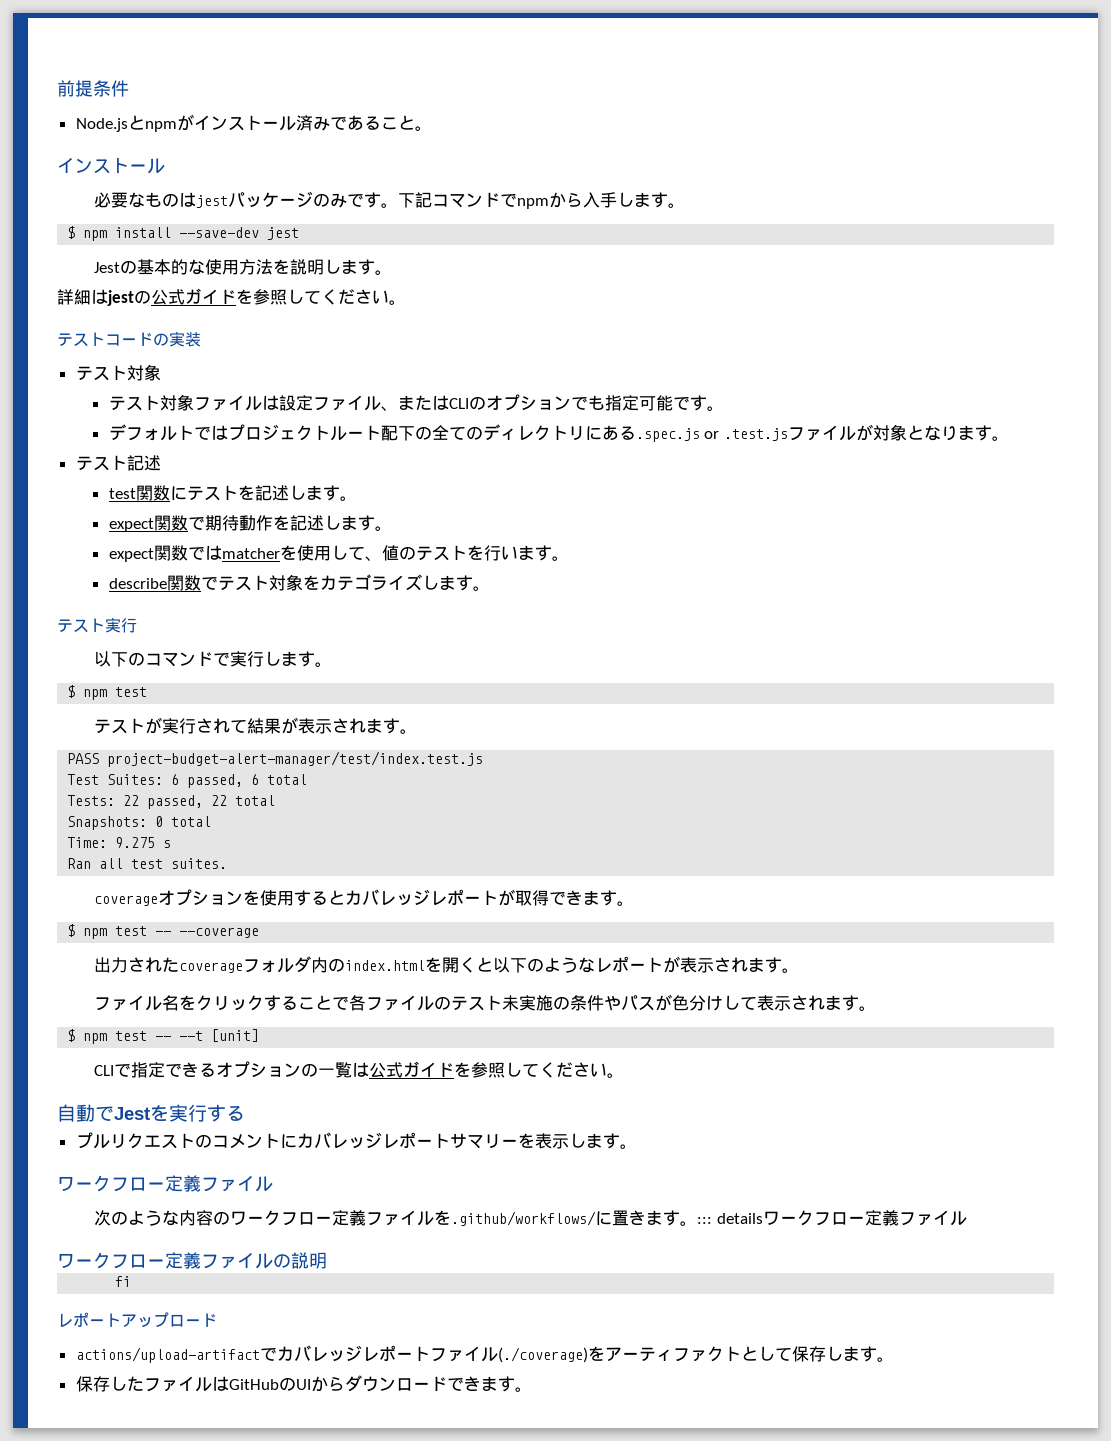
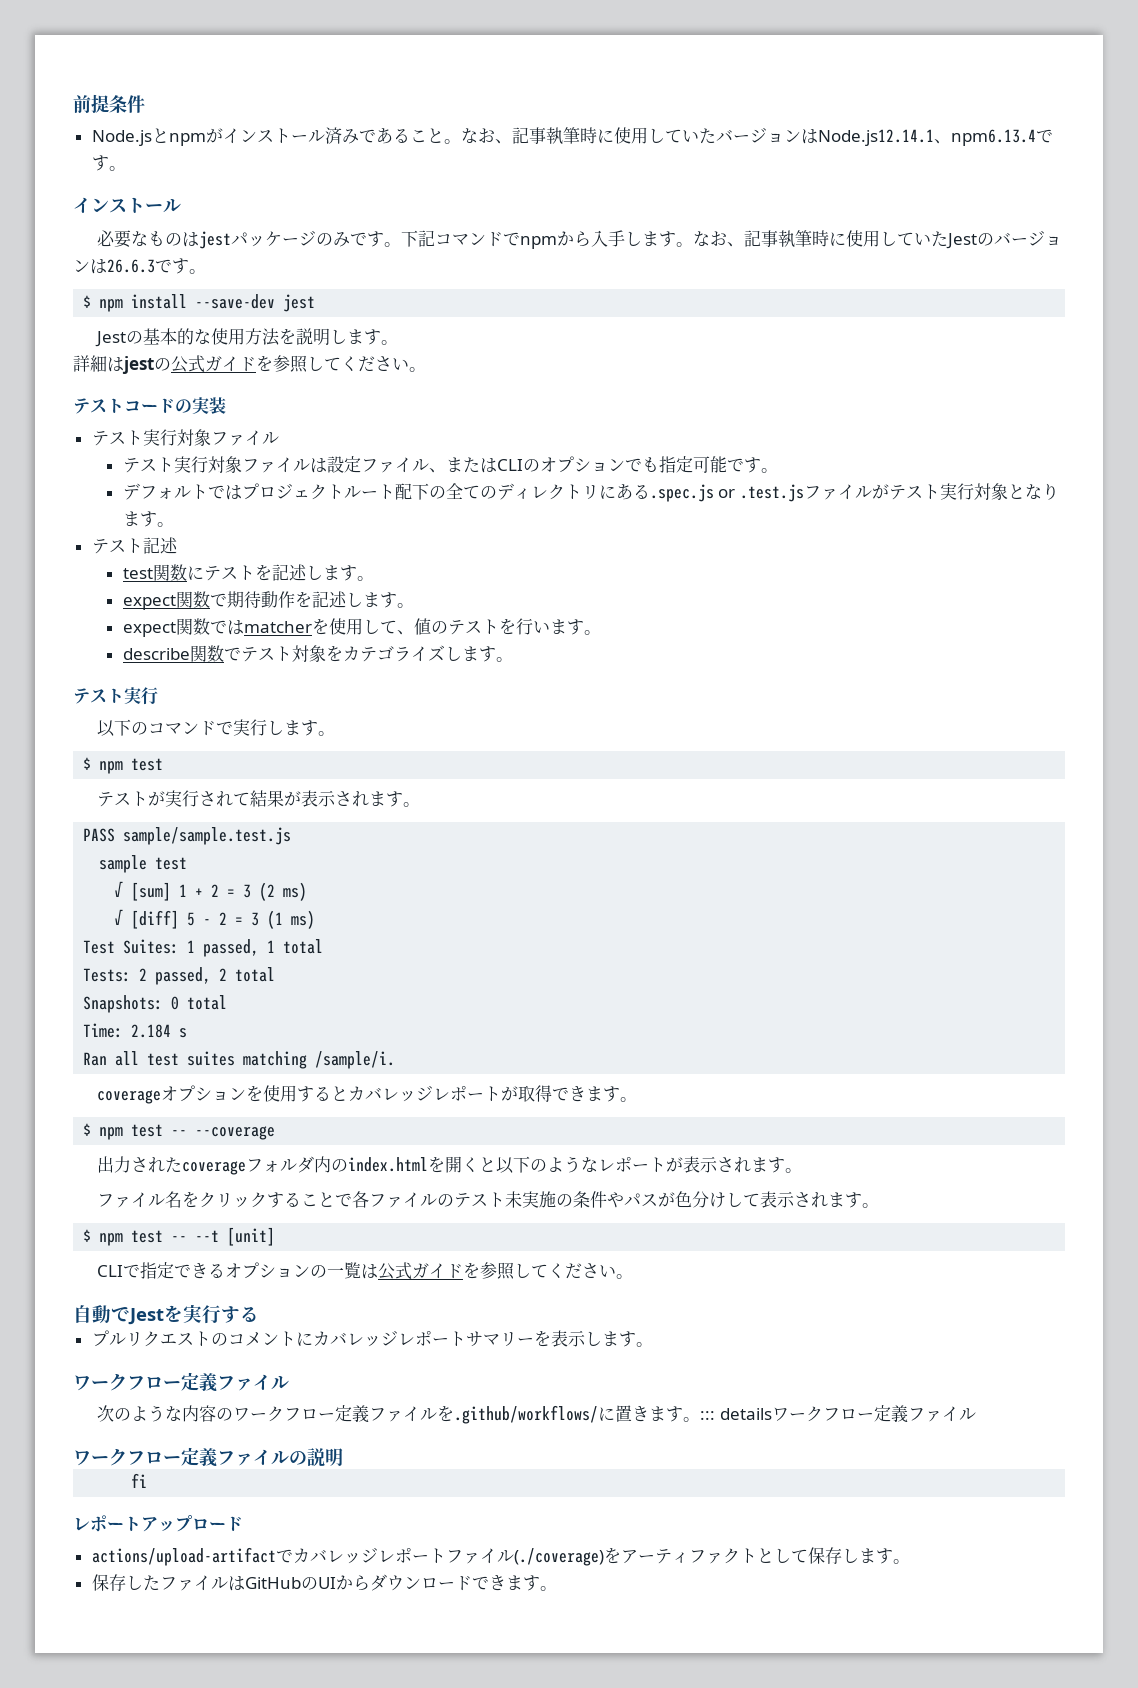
(432, 128) none -> [460,127,1053,146] [91,155,126,171] なお、記事執筆時に使用していたバージョンはNode.js12.14.1、npm6.13.4です。
(686, 205) none -> [693,230,1063,249] [73,258,206,274] なお、記事執筆時に使用していたJestのバージョンは26.6.3です。
[126,364,161,381] [108,395,160,411] 対象 // テスト -> [142,429,279,446] [122,456,208,473] 実行対象ファイル // テスト実行
(873, 432) none -> [888,483,974,500] テスト実行
[107,751,484,767] project-budget-alert-manager/test/index.test.js -> [123,827,292,845] [99,855,188,873] [115,881,308,901] [115,909,316,929] sample/sample.test.js // sample test // √ [sum] 1 + 2 = 3 (2 ms) // √ [diff] 5 - 2 = 3 (1 ms)
[171,774,260,788] 6 passed, 6 -> [187,939,276,957] 1 passed, 1
[123,795,228,809] 22 passed, 22 -> [139,967,228,985] 2 passed, 2
[115,837,156,848] 9.275 -> [131,1024,172,1038] 2.184
[171,858,228,869] suites. -> [187,1051,396,1069] suites matching /sample/i.

